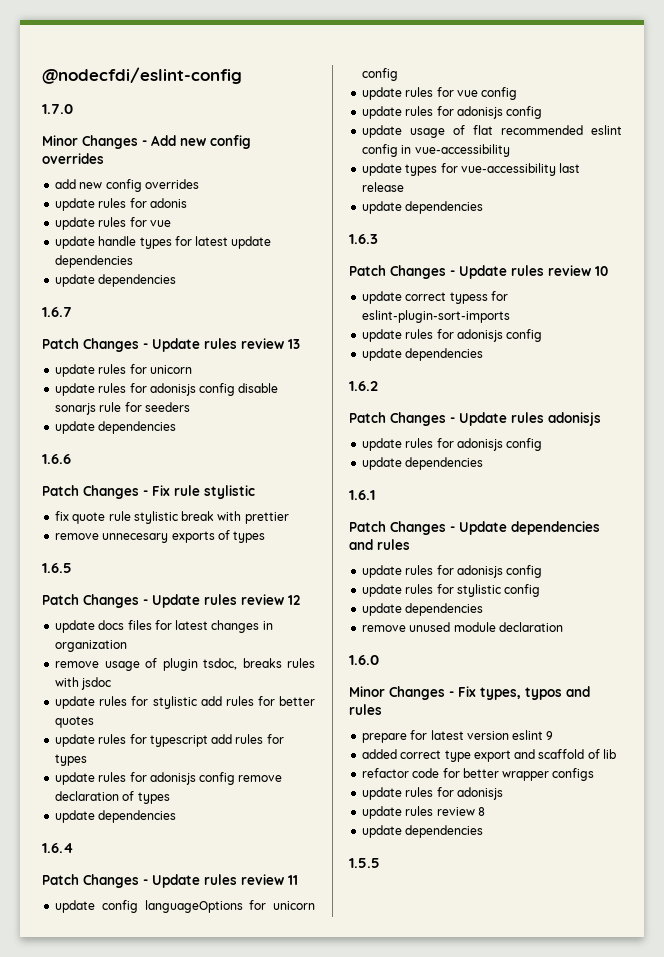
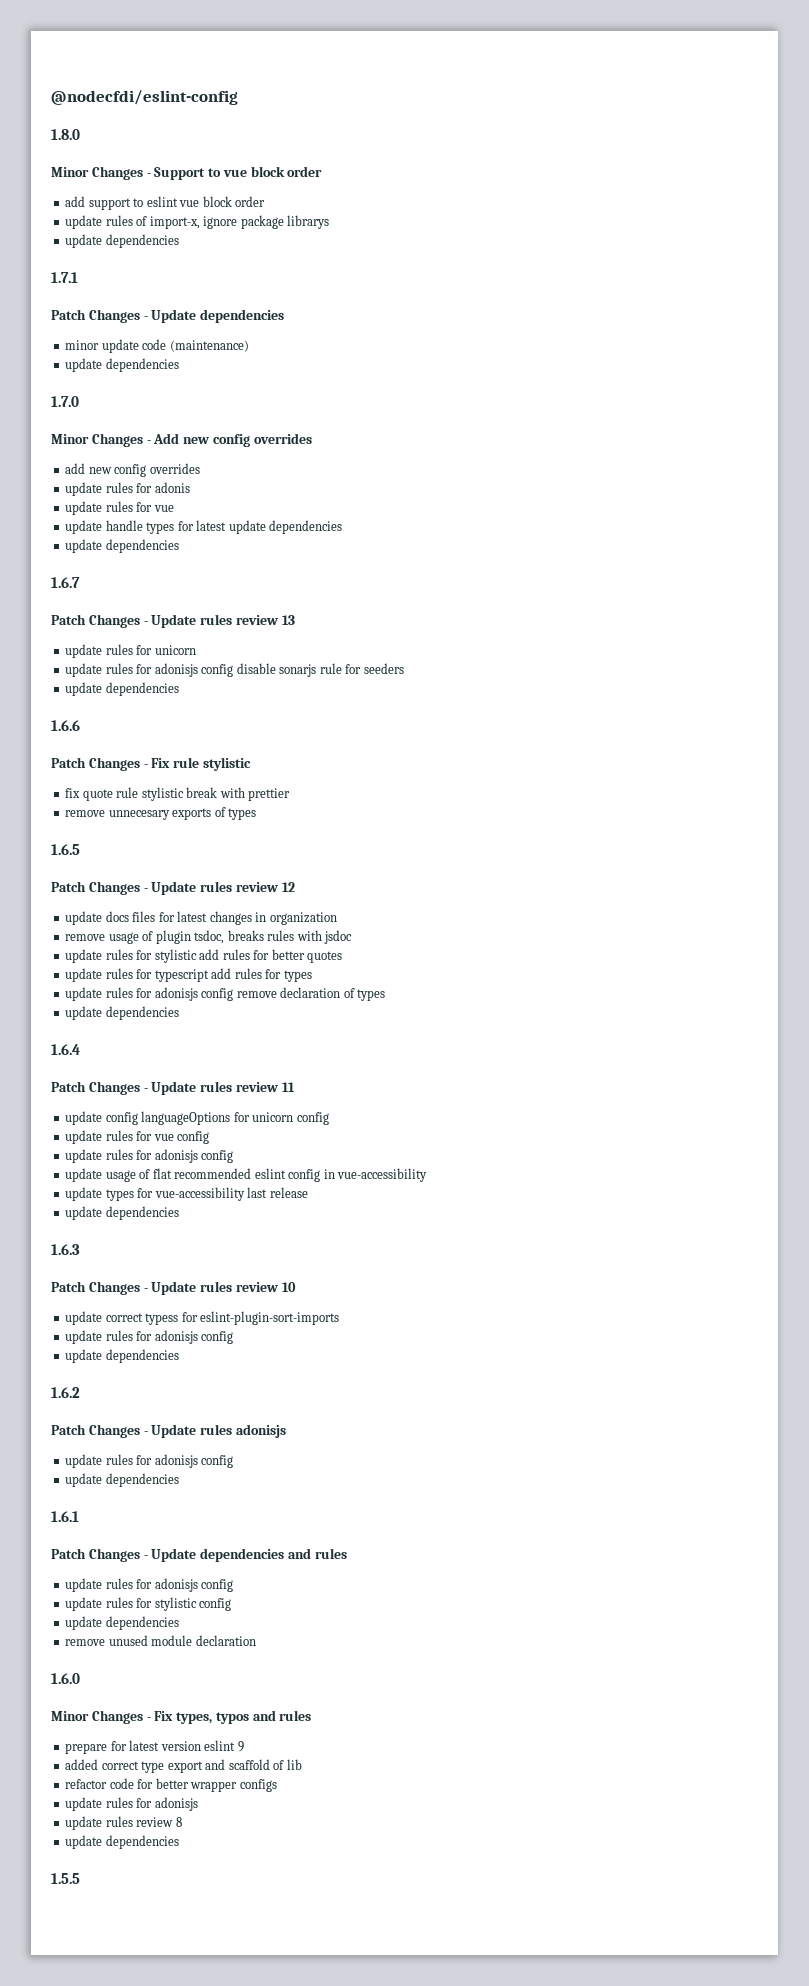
(242, 75) none -> [51,129,80,140] [51,166,323,180] [65,196,266,210] [65,215,330,229] [65,234,179,248] [51,272,78,283] [51,309,285,323] [65,339,249,353] [65,358,179,372] // 1.8.0 // Minor Changes - Support to vue block order // add support to eslint vue block order // update rules of import-x, ignore package librarys // update dependencies // 1.7.1 // Patch Changes - Update dependencies // minor update code (maintenance) // update dependencies

